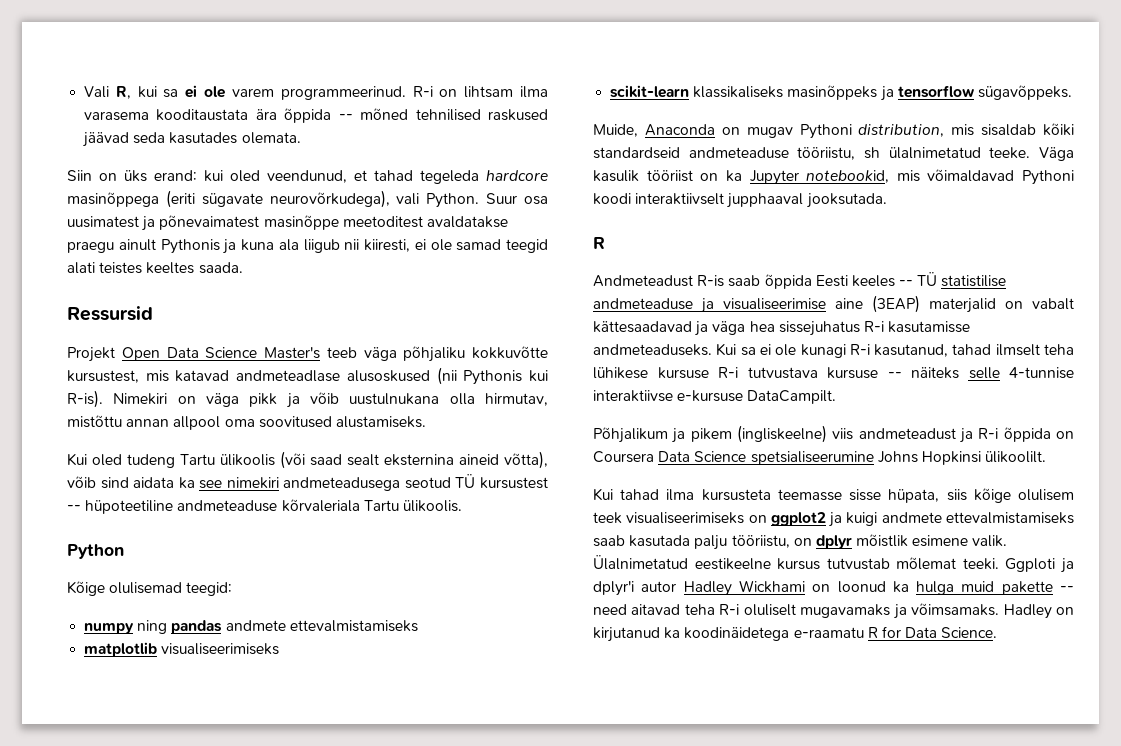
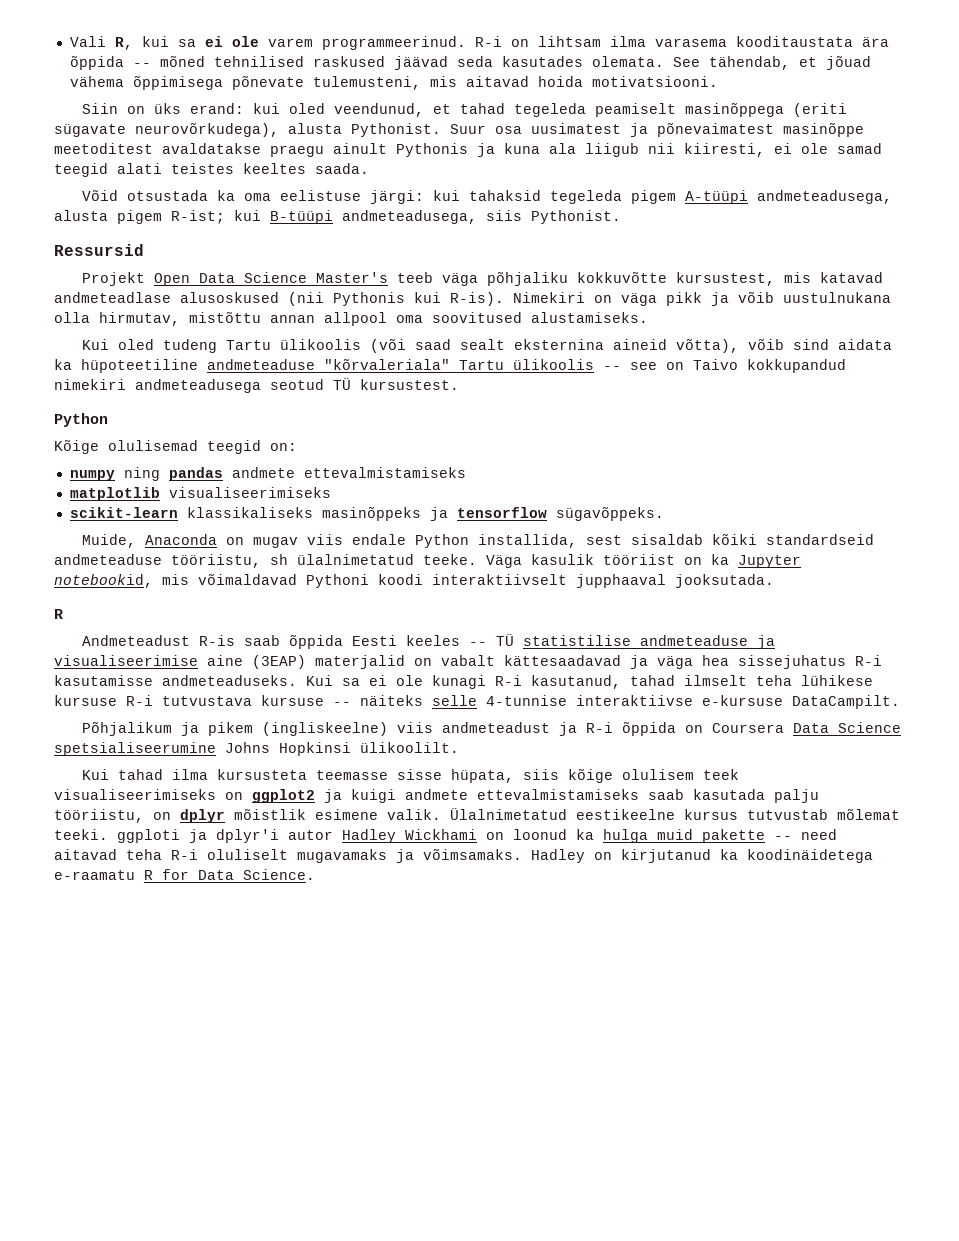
(301, 138) none -> [672,56,871,70] [69,76,718,90] See tähendab, et jõuad vähema õppimisega põnevate tulemusteni, mis aitavad hoida motivatsiooni.
[486,170,548,181] hardcore -> [595,103,677,117] peamiselt
[396,193,480,208] vali Python. -> [288,123,441,137] alusta Pythonist.
(243, 268) none -> [82,190,893,204] [54,210,621,224] // Võid otsustada ka oma eelistuse järgi: kui tahaksid tegeleda pigem A-tüüpi andmeteadusega, alusta pigem R-ist; kui B-tüüpi andmeteadusega, siis Pythonist.
[199,474,548,491] [67,499,462,514] see nimekiri andmeteadusega seotud TÜ kursustest -- hüpoteetiline andmeteaduse kõrvaleriala Tartu ülikoolis. -> [81,359,846,373] [54,378,459,393] hüpoteetiline andmeteaduse "kõrvaleriala" Tartu ülikoolis -- see on Taivo kokkupandud nimekiri andmeteadusega seotud TÜ kursustest.
[186,582,233,596] teegid: -> [207,440,297,454] teegid on:
[799,124,975,139] Pythoni distribution, mis -> [307,534,623,548] viis endale Python installida, sest
[1005,558,1056,572] Ggploti -> [117,829,180,843] ggploti

